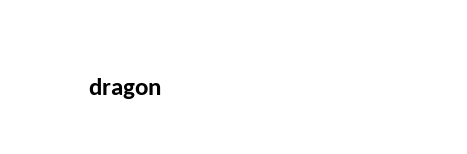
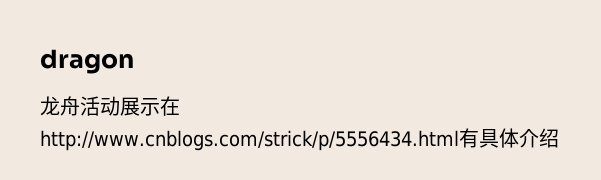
(161, 88) none -> [40,96,180,116] [40,128,559,151] // 龙舟活动展示在http://www.cnblogs.com/strick/p/5556434.html有具体介绍

